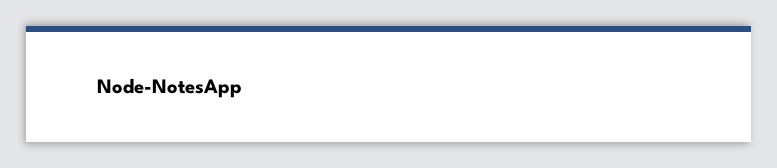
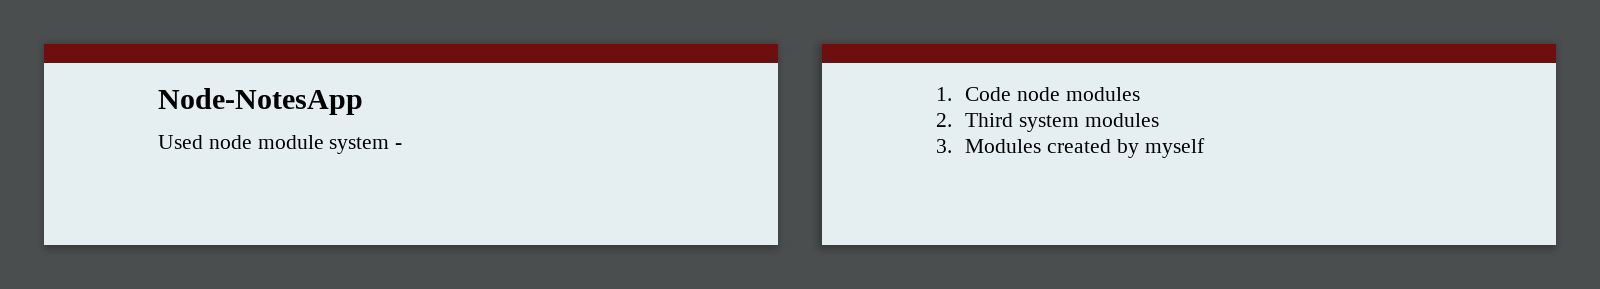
(242, 88) none -> [158,135,403,154] [936,87,1140,101] [936,113,1159,132] [936,138,1205,158] // Used node module system - // 1. Code node modules // 2. Third system modules // 3. Modules created by myself

